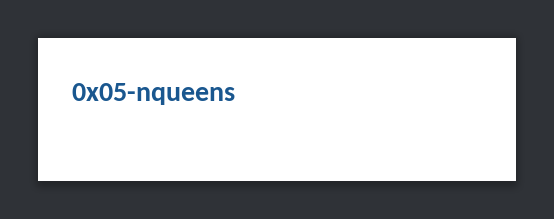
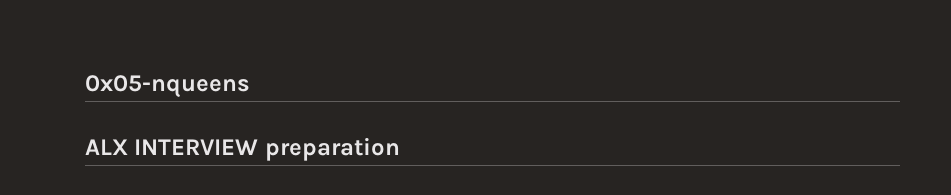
(235, 94) none -> [85,137,400,161] // ALX INTERVIEW preparation

